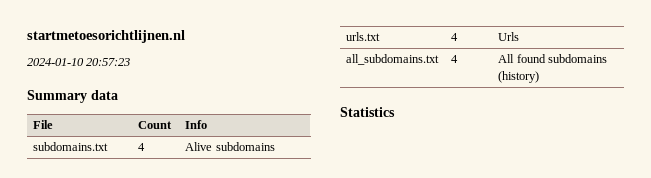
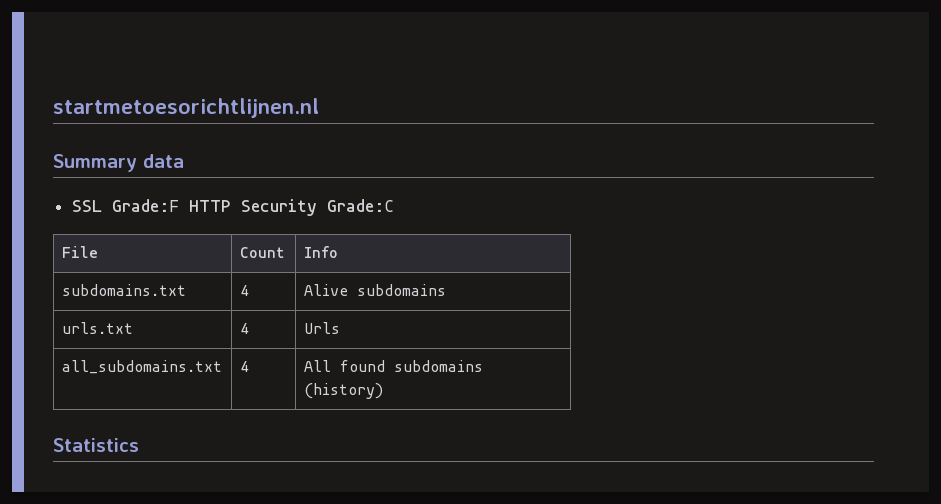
[27,58,131,66] // 2024-01-10 20:57:23 -> (319, 108) none
(118, 95) none -> [72,199,395,216] // SSL Grade:F HTTP Security Grade:C

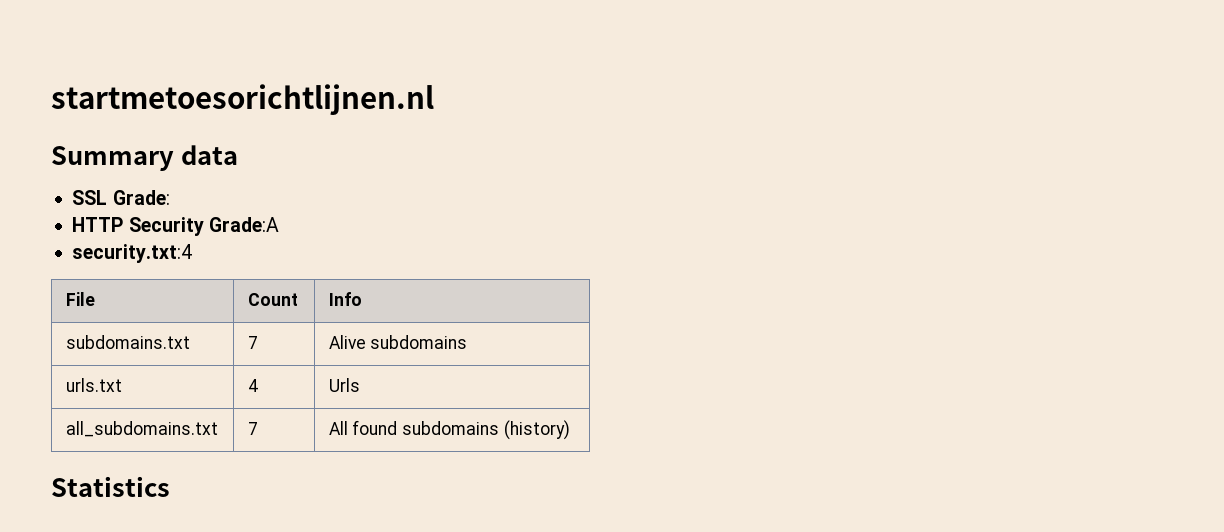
[112,199,180,212] Grade:F -> [112,190,170,205] Grade: //
[327,199,395,212] Grade:C -> [208,217,279,232] [72,244,193,263] Grade:A // security.txt:4
[239,285,249,296] 4 -> [247,336,258,349] 7
[239,361,249,372] 4 -> [247,422,258,435] 7

